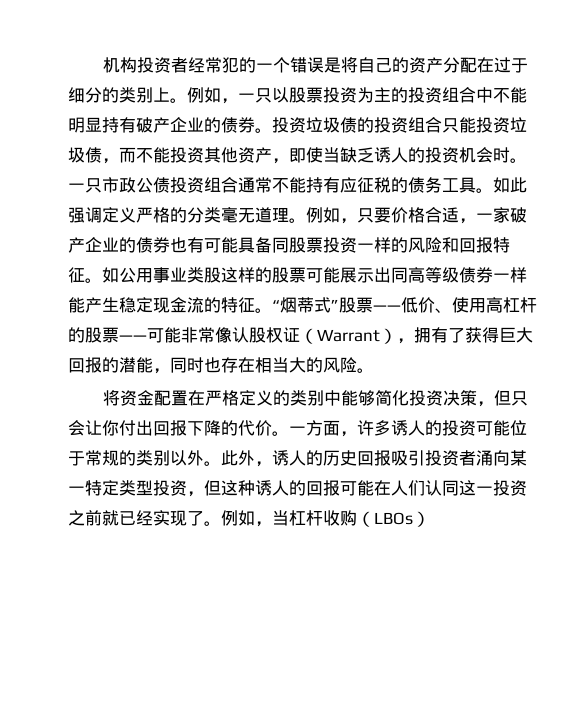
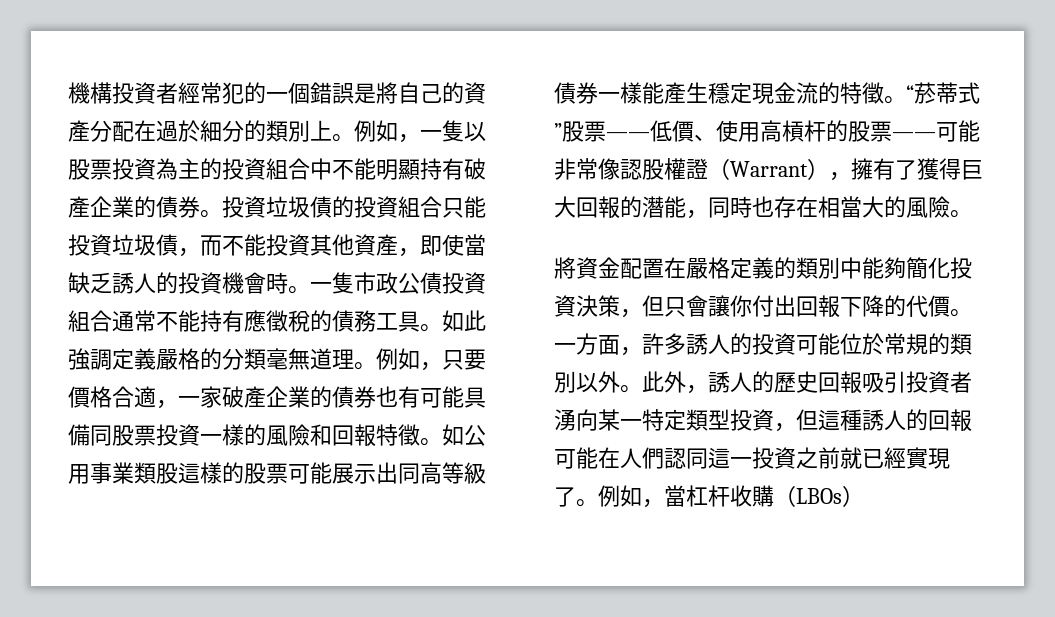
[103,57,529,73] [68,87,153,103] 机构投资者经常犯的一个错误是将自己的资产分配在过于细分的类别 -> [68,82,486,104] [68,120,310,142] 機構投資者經常犯的一個錯誤是將自己的資產分配在過於細分的類別
[255,88,272,103] 只 -> [442,120,464,142] 隻
[340,87,527,103] [68,117,527,133] [68,147,527,164] [68,177,527,193] [68,206,527,224] [68,237,153,253] 资为主的投资组合中不能明显持有破产企业的债券。投资垃圾债的投资组合只能投资垃圾债，而不能投资其他资产，即使当缺乏诱人的投资机会时。一只市政公债投资组合通常不能持有应征税的债务工具。如此强调定义严格的分类毫无道理。例如，只要价格合适，一家破产企业的债 -> [134,158,486,180] [68,196,486,218] [68,234,486,257] [68,272,486,294] [68,310,486,332] [68,348,486,371] [68,386,354,409] 資為主的投資組合中不能明顯持有破產企業的債券。投資垃圾債的投資組合只能投資垃圾債，而不能投資其他資產，即使當缺乏誘人的投資機會時。一隻市政公債投資組合通常不能持有應徵稅的債務工具。如此強調定義嚴格的分類毫無道理。例如，只要價格合適，一家破產企業的債
[255,237,272,253] 备 -> [68,424,90,446] 備
[340,237,510,253] [68,267,255,283] 资一样的风险和回报特征。如公用事业类股这样 -> [178,424,486,447] [68,462,222,484] 資一樣的風險和回報特徵。如公用事業類股這樣
[442,267,527,283] [68,297,297,313] 级债券一样能产生稳定现金流的特征。“烟 -> [464,462,486,484] [554,82,936,104] 級債券一樣能產生穩定現金流的特徵。“菸
[418,297,435,313] 价 -> [672,120,694,142] 價
[503,297,520,313] 杠 -> [782,120,804,142] 槓
[232,327,300,343] 认股权证 -> [620,158,708,180] 認股權證
[414,327,533,343] [68,357,357,374] 拥有了获得巨大回报的潜能，同时也存在相当大的风险 -> [851,158,983,180] [554,196,950,219] 擁有了獲得巨大回報的潛能，同時也存在相當大的風險
[103,390,138,406] 将资 -> [554,257,598,279] 將資
[205,390,461,406] 严格定义的类别中能够简化投资决 -> [686,257,972,279] [554,295,598,317] 嚴格定義的類別中能夠簡化投資決
[68,420,102,436] 会让 -> [686,295,730,317] 會讓
[170,420,187,436] 报 -> [818,295,840,318] 報
[255,420,272,436] 价 -> [928,295,950,317] 價
[357,420,527,436] [68,450,527,467] [68,480,527,497] 许多诱人的投资可能位于常规的类别以外。此外，诱人的历史回报吸引投资者涌向某一特定类型投资，但这种诱人的回报可能在人们认同这一投资 -> [642,333,972,355] [554,371,972,394] [554,409,972,432] [554,447,796,469] 許多誘人的投資可能位於常規的類別以外。此外，誘人的歷史回報吸引投資者湧向某一特定類型投資，但這種誘人的回報可能在人們認同這一投資
[136,510,187,526] 经实现 -> [884,447,950,469] 經實現
[272,510,357,526] 当杠杆收购 -> [664,485,774,507] 當杠杆收購

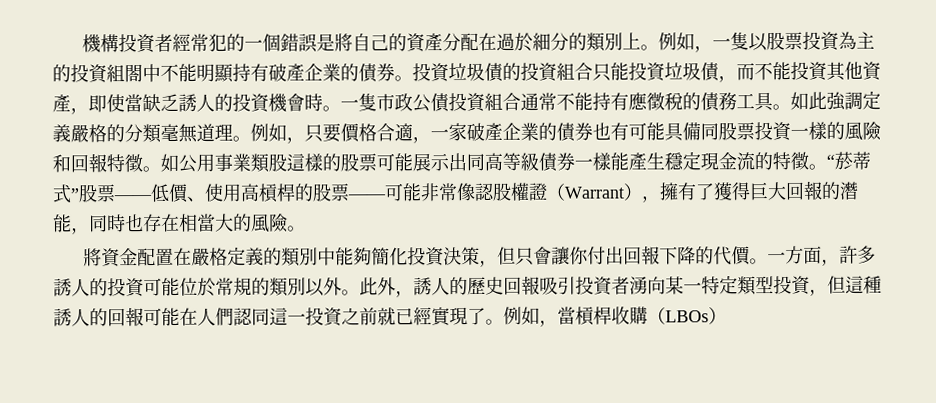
[288,158,310,180] 合 -> [124,64,143,83] 閤
[804,120,826,142] 杆 -> [276,183,295,202] 桿
[686,485,730,507] 杠杆 -> [575,306,612,326] 槓桿

